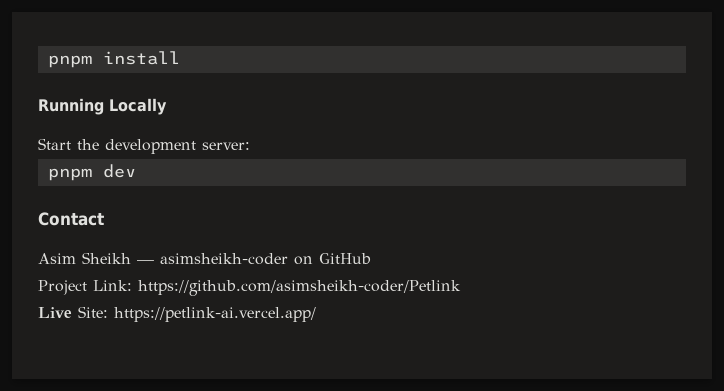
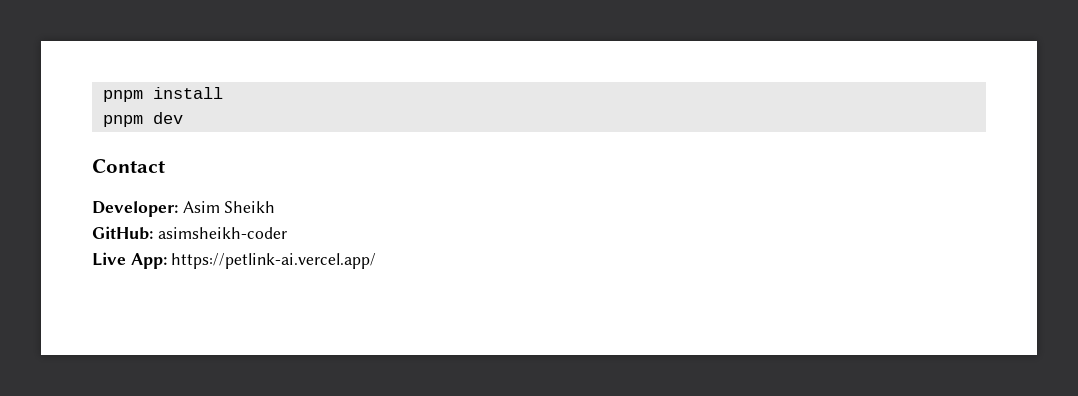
[38,98,167,115] [38,138,250,154] // Running Locally // Start the development server: -> (223, 93) none
(104, 219) none -> [92,201,178,217] Developer:
[137,260,154,264] — -> [92,226,153,240] // GitHub:
[294,253,371,265] [38,280,461,296] on GitHub // Project Link: https://github.com/asimsheikh-coder/Petlink -> (287, 233) none
[78,306,108,318] Site: -> [130,253,167,269] App:

